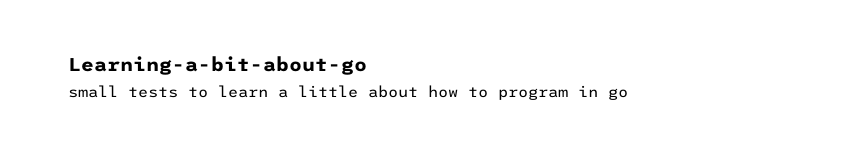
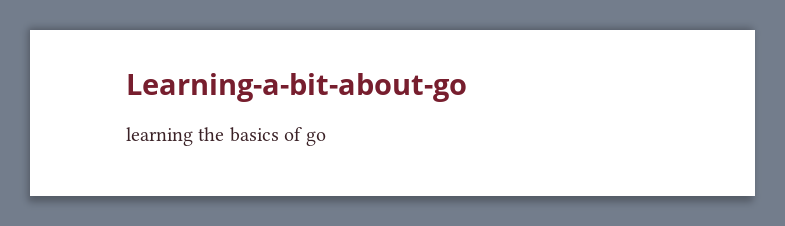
[68,85,598,100] small tests to learn a little about how to program in -> [126,127,303,146] learning the basics of

